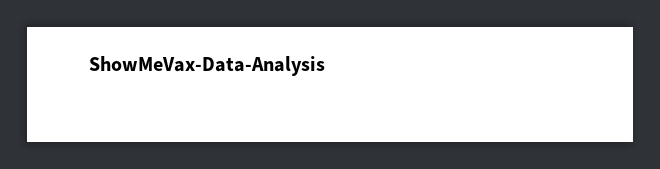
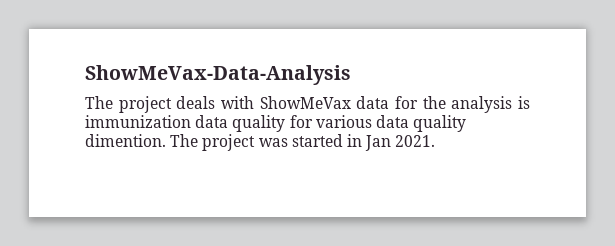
(325, 66) none -> [85,96,530,113] [85,115,467,132] [85,134,436,151] // The project deals with ShowMeVax data for the analysis is immunization data quality for various data quality dimention. The project was started in Jan 2021.

